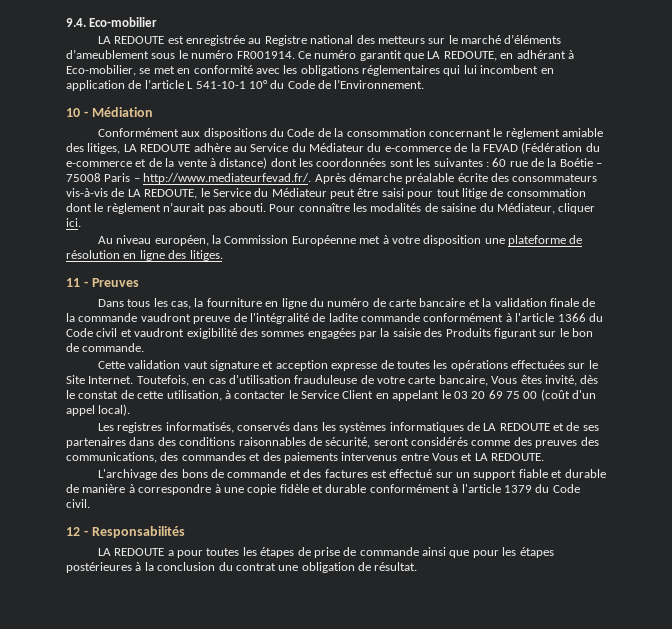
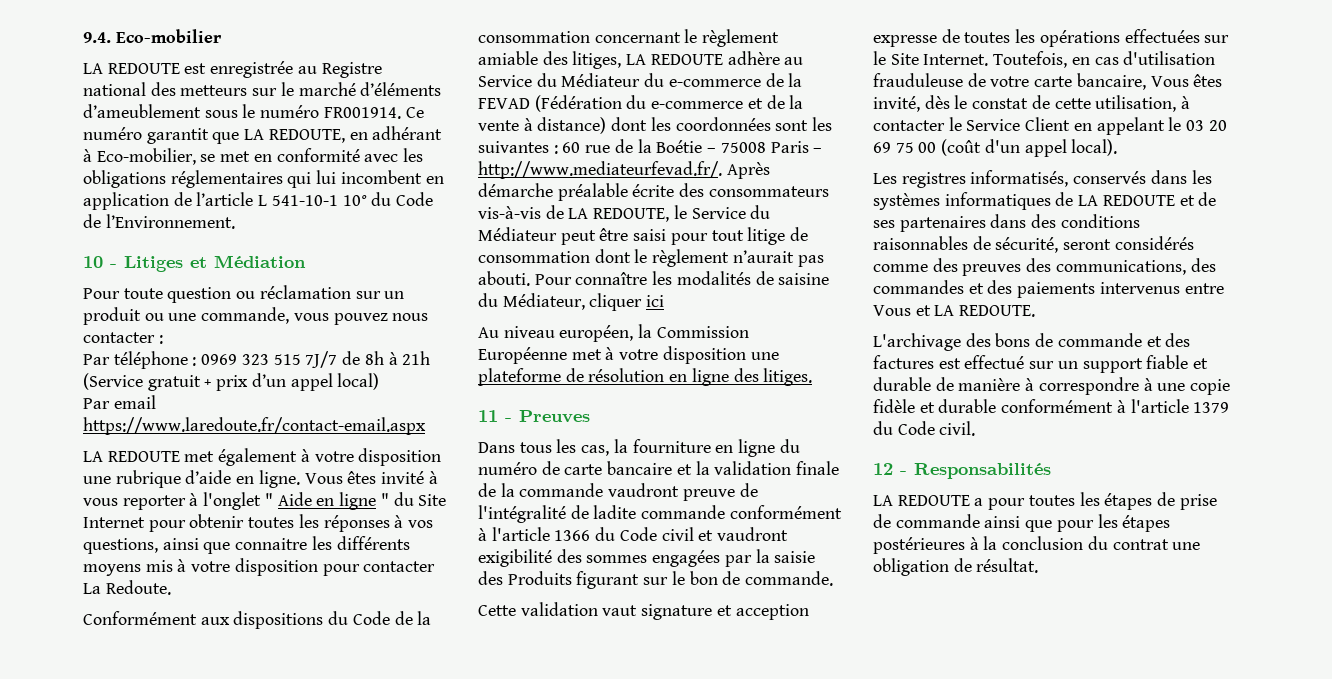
(88, 114) none -> [124,256,207,272] Litiges et
(153, 112) none -> [83,285,405,303] [83,307,429,325] [83,332,163,344] [83,351,431,369] [83,373,380,391] [83,395,156,409] [83,417,426,435] [83,448,442,466] [83,470,438,488] [83,492,447,510] [83,514,434,532] [83,536,410,554] [83,558,436,576] [83,580,171,595] // Pour toute question ou réclamation sur un produit ou une commande, vous pouvez nous contacter : // Par téléphone : 0969 323 515 7J/7 de 8h à 21h (Service gratuit + prix d’un appel local) // Par email https://www.laredoute.fr/contact-email.aspx // LA REDOUTE met également à votre disposition une rubrique d’aide en ligne. Vous êtes invité à vous reporter à l'onglet " Aide en ligne " du Site Internet pour obtenir toutes les réponses à vos questions, ainsi que connaitre les différents moyens mis à votre disposition pour contacter La Redoute.
[66,218,81,227] ici. -> [646,295,665,307] ici

